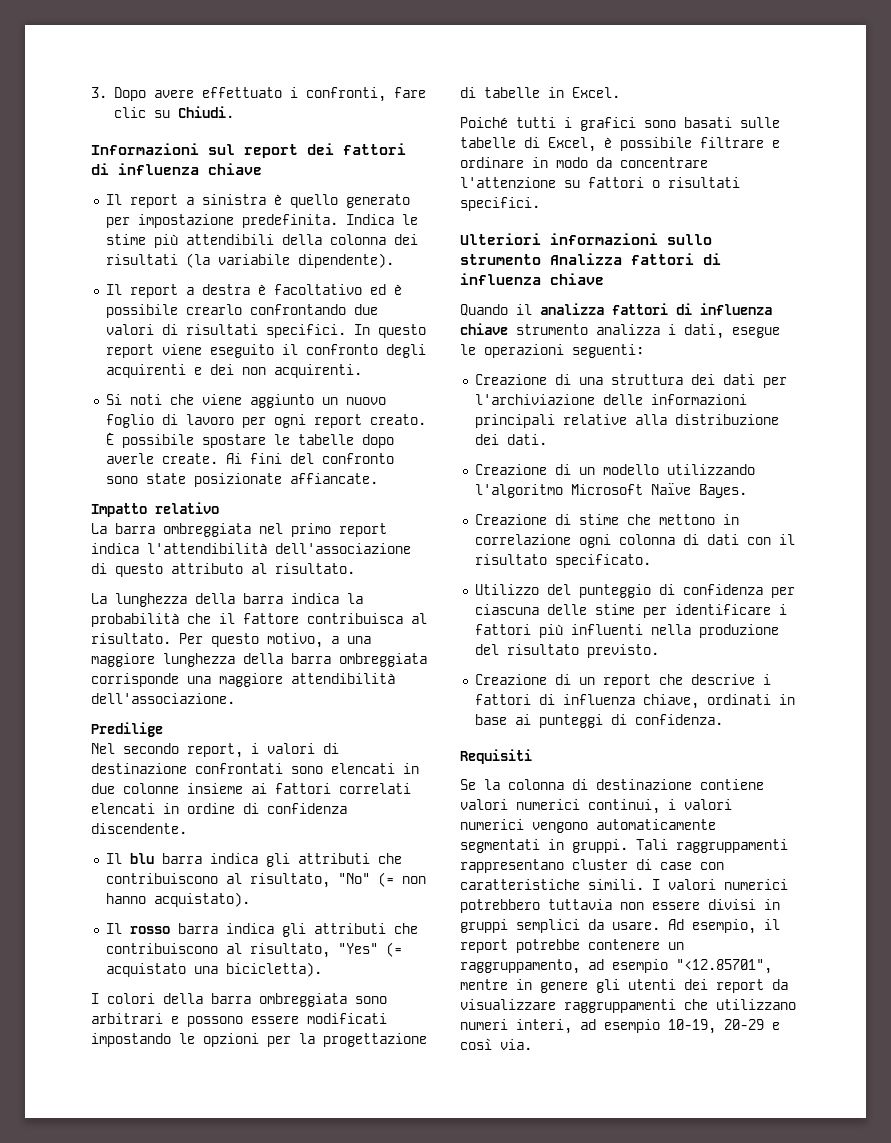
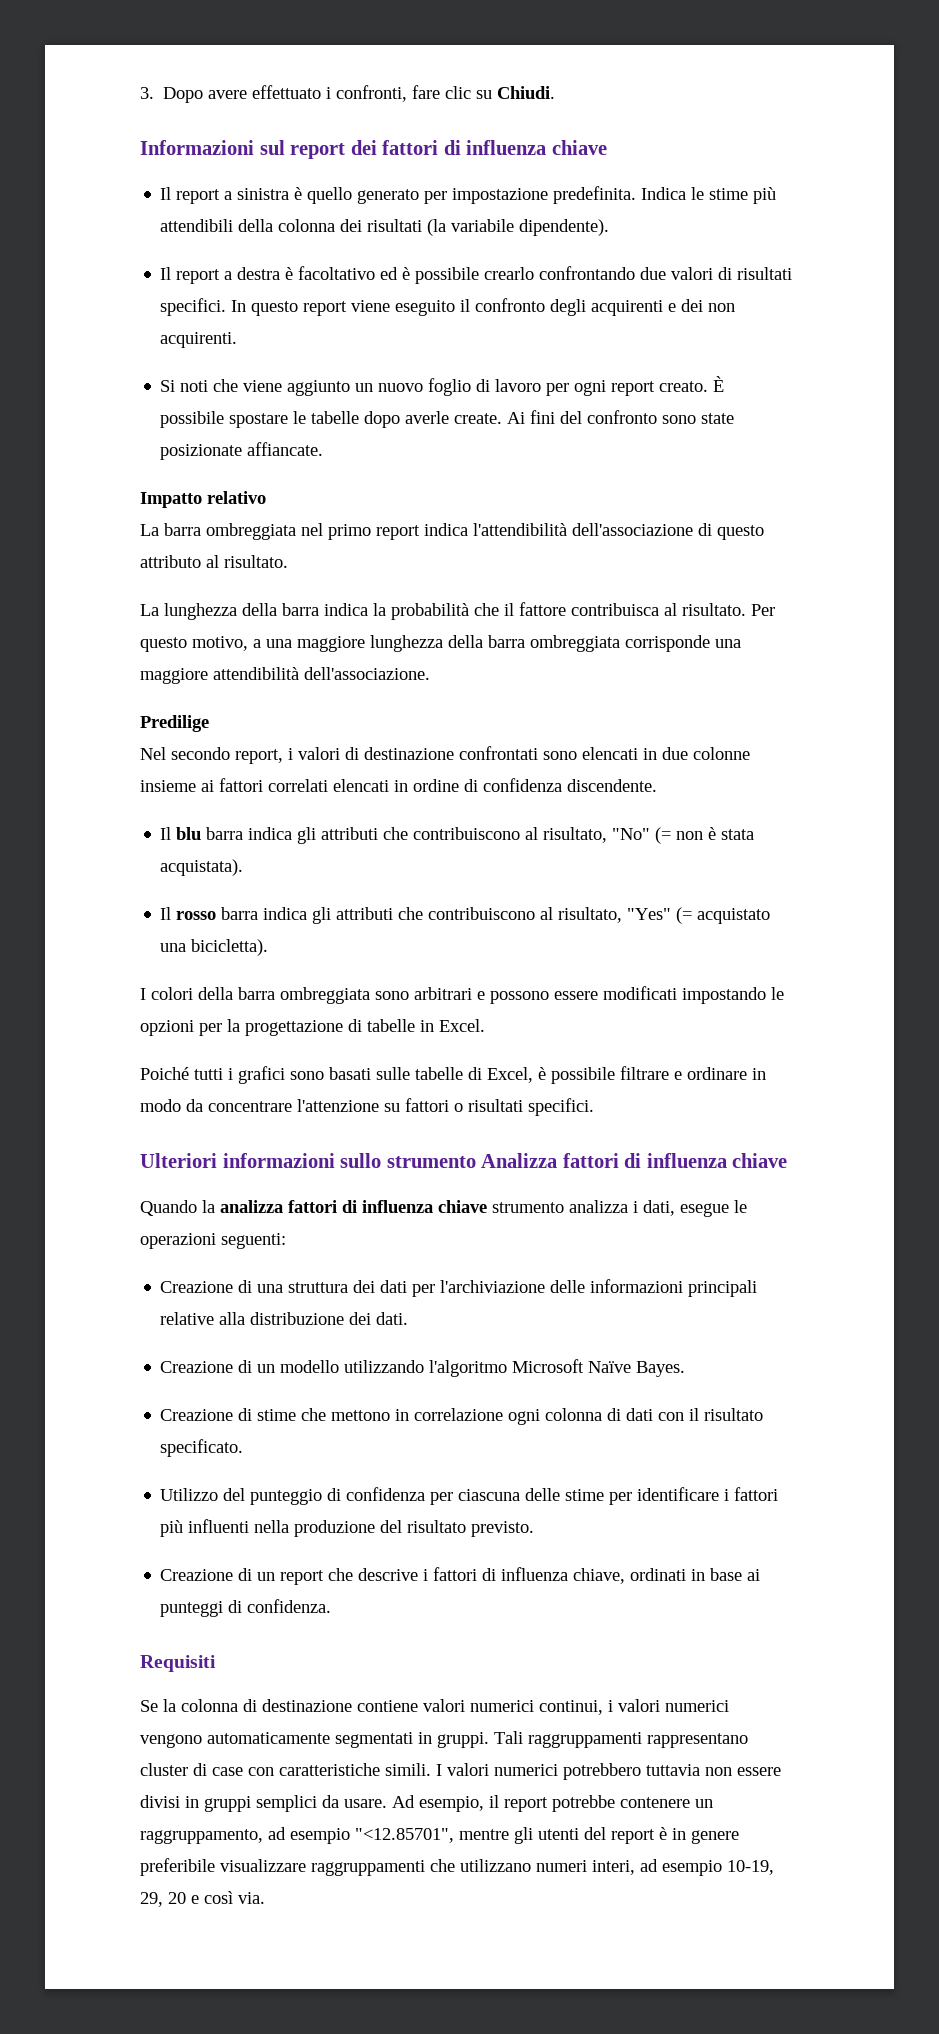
[105,892,250,907] hanno acquistato). -> [708,827,755,840] [160,859,244,876] è stata acquistata).
[516,304,532,315] il -> [202,1200,215,1213] la
[516,979,788,993] in genere gli utenti dei report da -> [514,1827,739,1844] [140,1858,215,1876] gli utenti del report è in genere preferibile
[724,1019,764,1030] 20-29 -> [140,1892,186,1907] 29, 20

